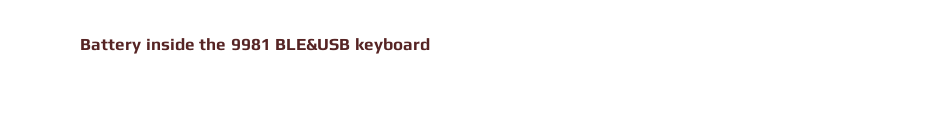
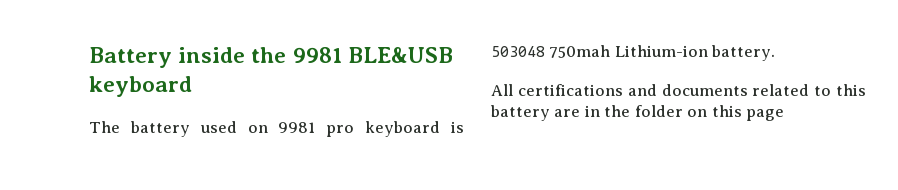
(430, 46) none -> [89,121,464,137] [491,45,776,61] [491,84,866,96] [490,105,785,121] // The battery used on 9981 pro keyboard is 503048 750mah Lithium-ion battery. // All certifications and documents related to this battery are in the folder on this page

